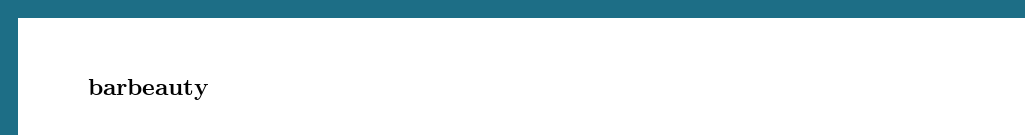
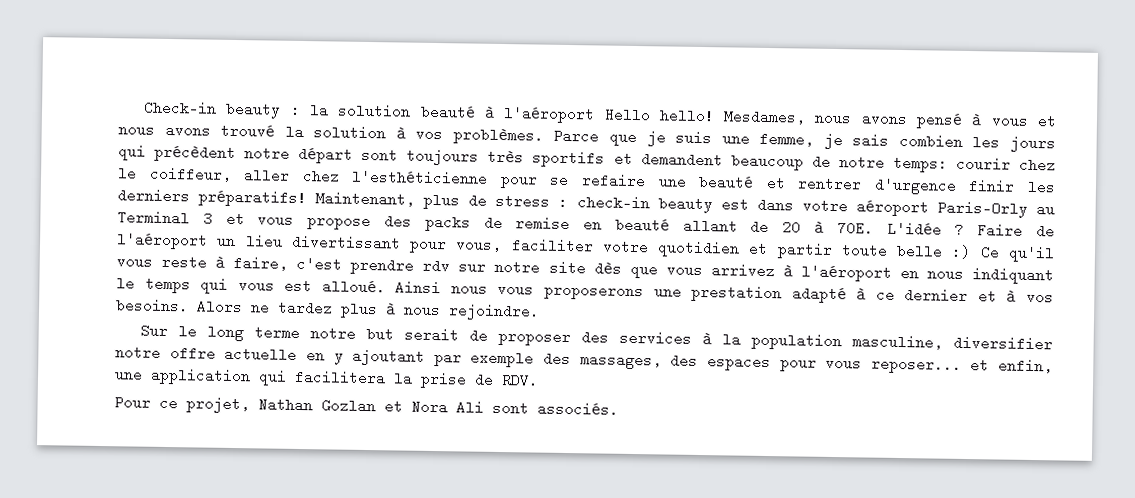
[88,79,209,100] barbeauty -> [143,100,1058,129] [118,122,1056,153] [118,144,1057,173] [117,166,1056,195] [117,188,1055,218] [117,210,1055,239] [116,232,1055,263] [116,254,1054,285] [116,276,1054,304] [116,298,540,321] [140,323,1054,352] [115,345,1053,374] [114,367,539,389] [114,395,619,417] Check-in beauty : la solution beauté à l'aéroport Hello hello! Mesdames, nous avons pensé à vous et nous avons trouvé la solution à vos problèmes. Parce que je suis une femme, je sais combien les jours qui précèdent notre départ sont toujours très sportifs et demandent beaucoup de notre temps: courir chez le coiffeur, aller chez l'esthéticienne pour se refaire une beauté et rentrer d'urgence finir les derniers préparatifs! Maintenant, plus de stress : check-in beauty est dans votre aéroport Paris-Orly au Terminal 3 et vous propose des packs de remise en beauté allant de 20 à 70E. L'idée ? Faire de l'aéroport un lieu divertissant pour vous, faciliter votre quotidien et partir toute belle :) Ce qu'il vous reste à faire, c'est prendre rdv sur notre site dès que vous arrivez à l'aéroport en nous indiquant le temps qui vous est alloué. Ainsi nous vous proposerons une prestation adapté à ce dernier et à vos besoins. Alors ne tardez plus à nous rejoindre. // Sur le long terme notre but serait de proposer des services à la population masculine, diversifier notre offre actuelle en y ajoutant par exemple des massages, des espaces pour vous reposer... et enfin, une application qui facilitera la prise de RDV. // Pour ce projet, Nathan Gozlan et Nora Ali sont associés.

